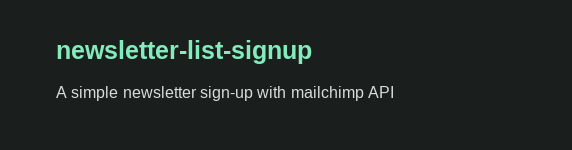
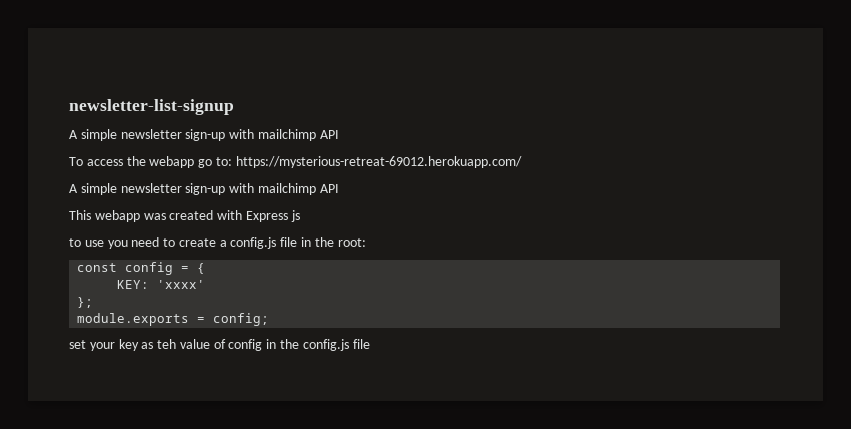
(394, 92) none -> [69,156,522,168] [69,183,339,195] [69,210,300,222] [69,237,366,249] [77,262,206,275] [117,280,206,289] [77,297,94,308] [77,313,270,326] [69,339,370,351] // To access the webapp go to: https://mysterious-retreat-69012.herokuapp.com/ // A simple newsletter sign-up with mailchimp API // This webapp was created with Express js // to use you need to create a config.js file in the root: // const config = { // KEY: 'xxxx' // }; // module.exports = config; // set your key as teh value of config in the config.js file

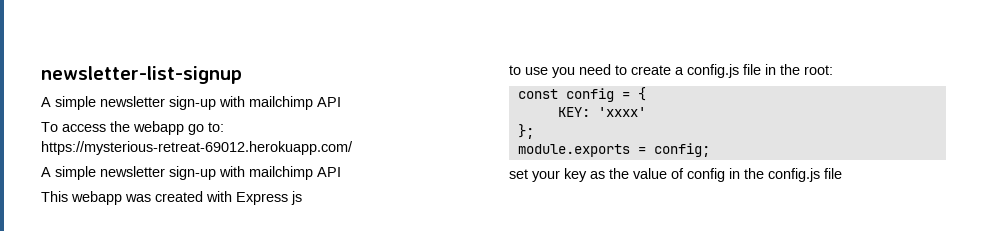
[157,339,177,349] teh -> [609,168,629,179] the

